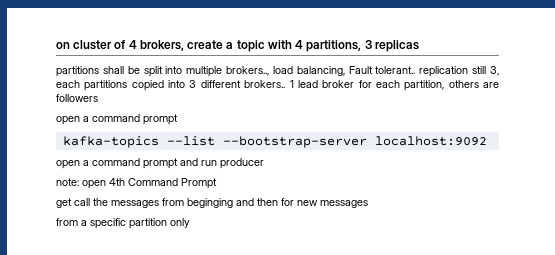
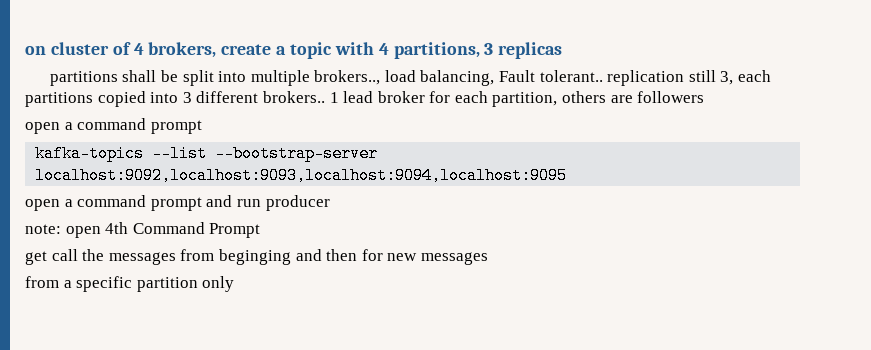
[374,136,487,146] localhost:9092 -> [35,167,568,184] localhost:9092,localhost:9093,localhost:9094,localhost:9095

